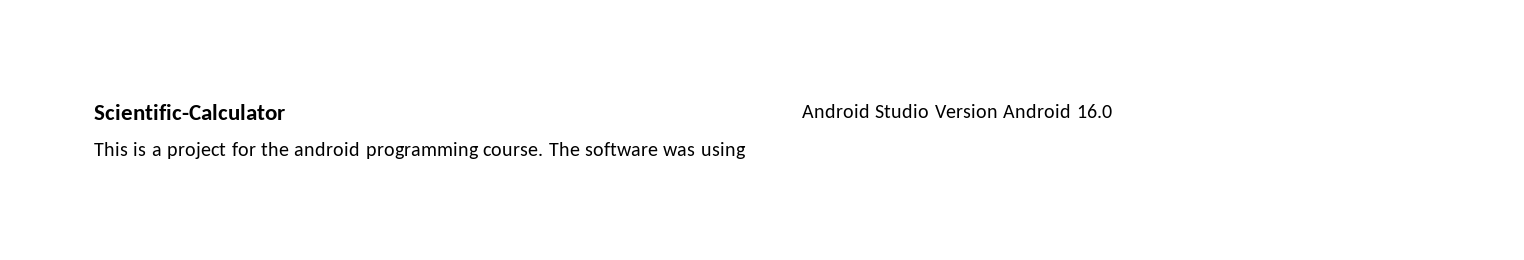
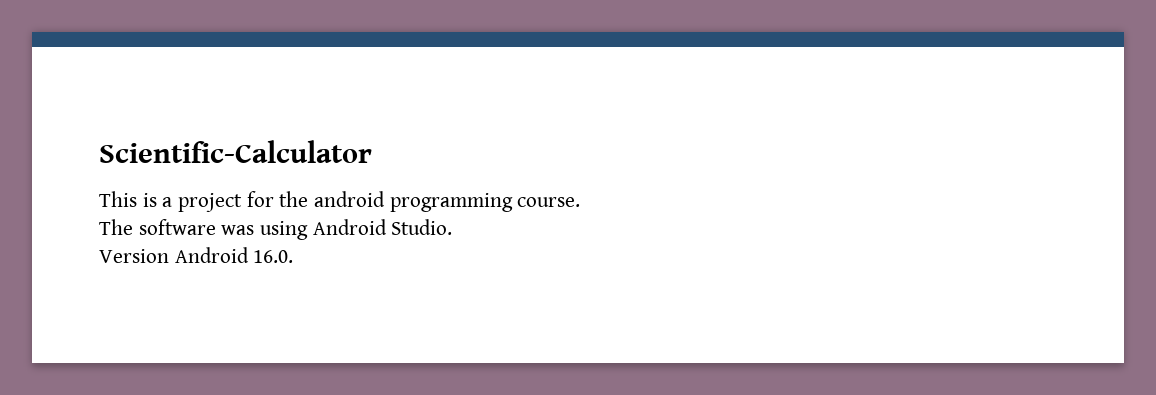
(544, 151) none -> (581, 202) //
[875,104,930,118] Studio -> [391,219,453,235] Studio. //
[1076,104,1112,118] 16.0 -> [253,250,294,263] 16.0.

